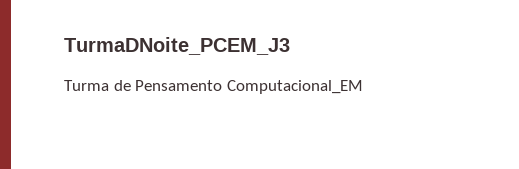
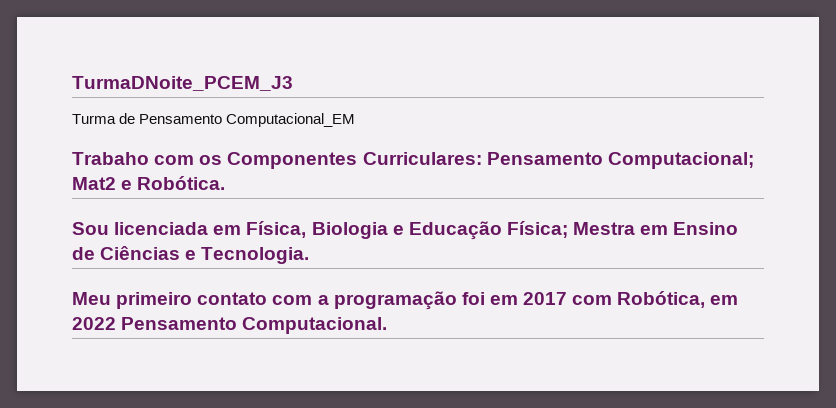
(363, 87) none -> [72,152,754,169] [72,176,226,190] [72,221,739,240] [72,246,310,264] [72,291,739,310] [72,317,388,334] // Trabaho com os Componentes Curriculares: Pensamento Computacional; Mat2 e Robótica. // Sou licenciada em Física, Biologia e Educação Física; Mestra em Ensino de Ciências e Tecnologia. // Meu primeiro contato com a programação foi em 2017 com Robótica, em 2022 Pensamento Computacional.

